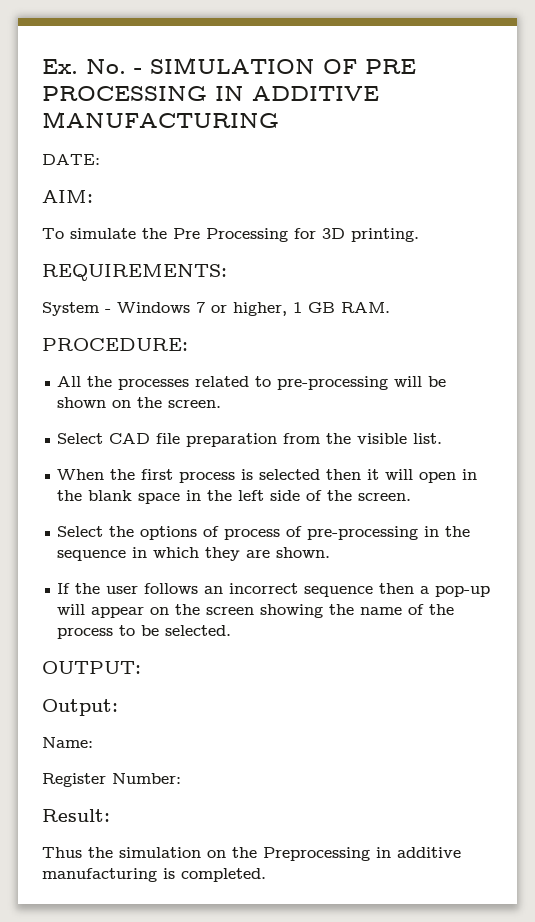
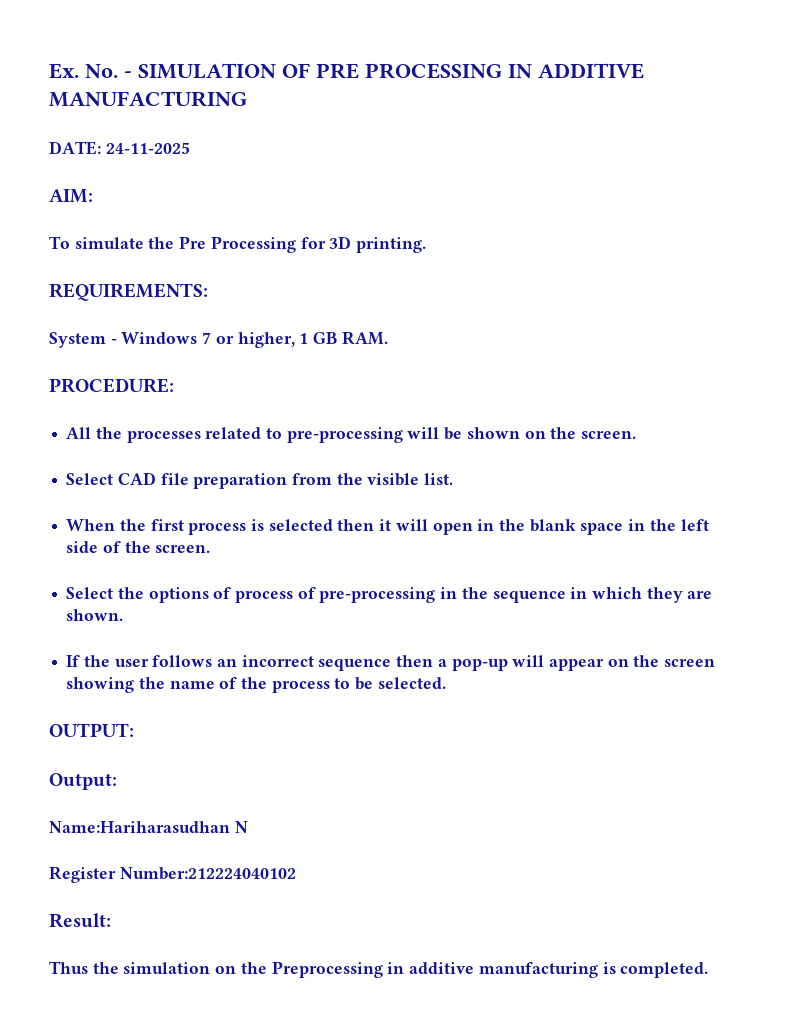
(100, 159) none -> [105,142,190,154] 24-11-2025
[42,737,93,748] Name: -> [49,821,248,833] Name:Hariharasudhan N
[112,773,181,784] Number: -> [119,867,296,880] Number:212224040102

